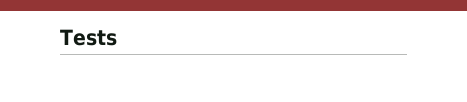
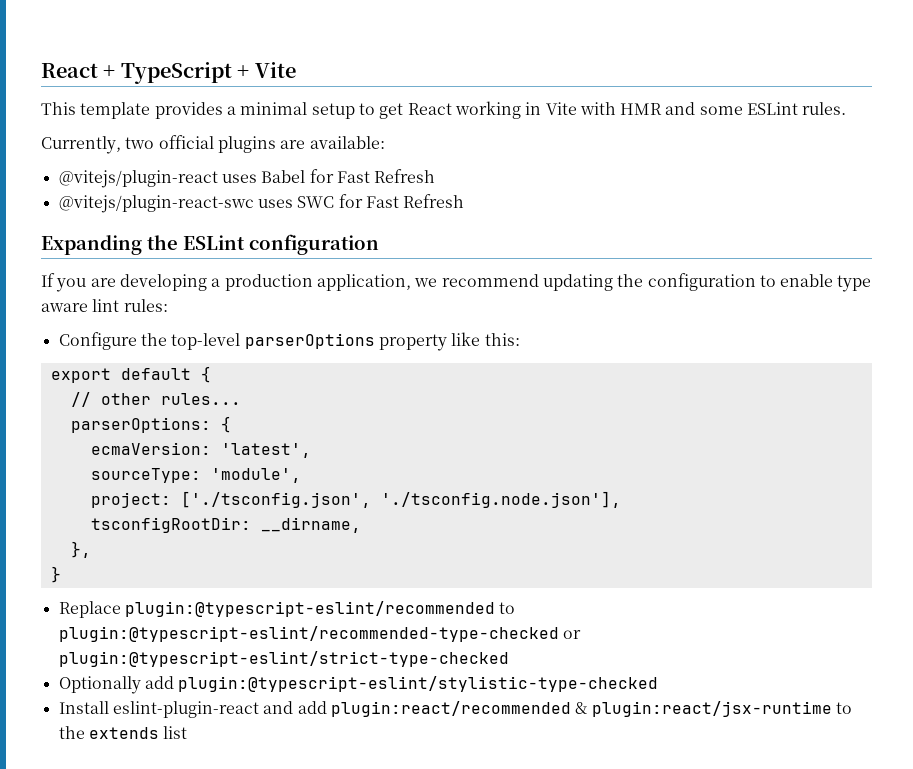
[60,29,117,46] Tests -> [41,62,296,84] [41,101,847,119] [41,135,385,154] [58,169,436,188] [58,194,465,213] [41,234,379,255] [41,273,872,292] [41,299,168,312] [58,332,520,351] [50,366,211,383] [70,392,241,407] [70,416,231,433] [90,442,311,458] [90,468,301,483] [90,491,621,508] [90,517,361,533] [70,541,91,558] [50,566,61,583] [58,601,516,618] [58,626,581,642] [58,651,509,667] [58,676,659,694] [58,701,852,718] [58,726,188,739] React + TypeScript + Vite // This template provides a minimal setup to get React working in Vite with HMR and some ESLint rules. // Currently, two official plugins are available: // @vitejs/plugin-react uses Babel for Fast Refresh // @vitejs/plugin-react-swc uses SWC for Fast Refresh // Expanding the ESLint configuration // If you are developing a production application, we recommend updating the configuration to enable type aware lint rules: // Configure the top-level parserOptions property like this: // export default { // // other rules... // parserOptions: { // ecmaVersion: 'latest', // sourceType: 'module', // project: ['./tsconfig.json', './tsconfig.node.json'], // tsconfigRootDir: __dirname, // }, // } // Replace plugin:@typescript-eslint/recommended to plugin:@typescript-eslint/recommended-type-checked or plugin:@typescript-eslint/strict-type-checked // Optionally add plugin:@typescript-eslint/stylistic-type-checked // Install eslint-plugin-react and add plugin:react/recommended & plugin:react/jsx-runtime to the extends list

